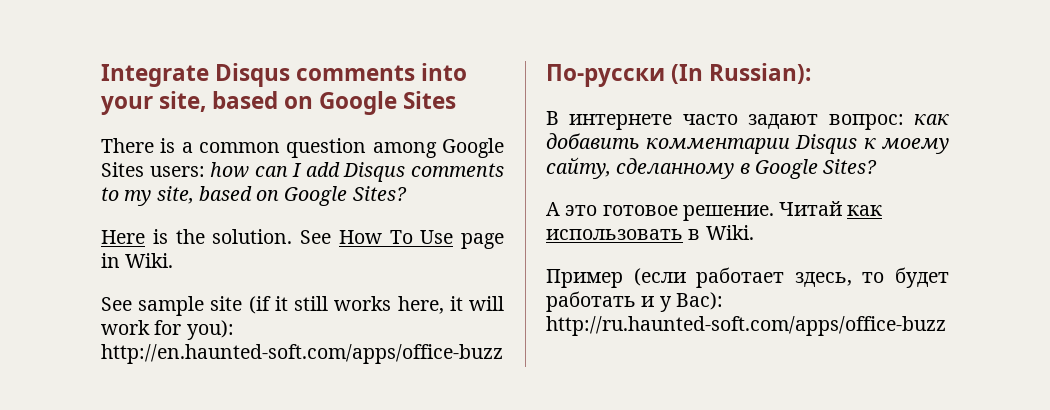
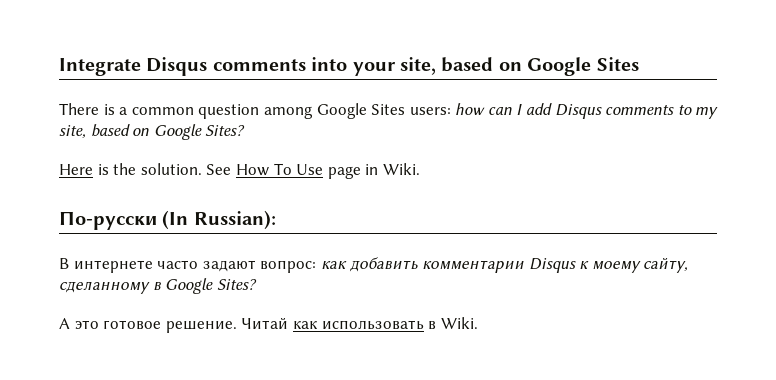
[101,296,505,316] [101,320,234,340] [101,344,503,364] // See sample site (if it still works here, it will work for you): http://en.haunted-soft.com/apps/office-buzz -> (420, 169) none
[546,267,949,288] [546,291,723,312] [546,316,946,336] // Пример (если работает здесь, то будет работать и у Вас): http://ru.haunted-soft.com/apps/office-buzz -> (478, 323) none

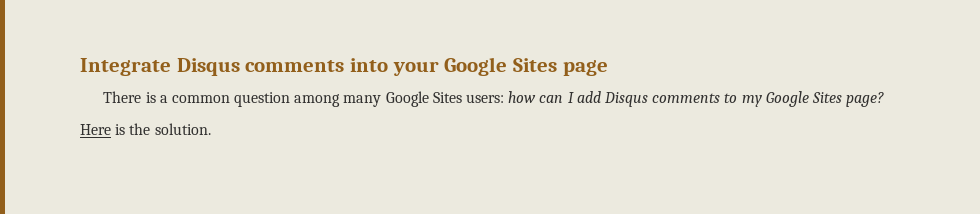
[400,57,639,76] site, based on Google Sites -> [444,57,608,76] Google Sites page
(313, 112) none -> [343,95,382,107] many
[59,124,246,140] site, based on Google Sites? -> [765,91,885,107] Google Sites page?
[206,163,420,179] [59,210,276,230] [59,257,689,273] [59,278,257,294] [59,317,478,333] See How To Use page in Wiki. // По-русски (In Russian): // В интернете часто задают вопрос: как добавить комментарии Disqus к моему сайту, сделанному в Google Sites? // А это готовое решение. Читай как использовать в Wiki. -> (211, 129) none

